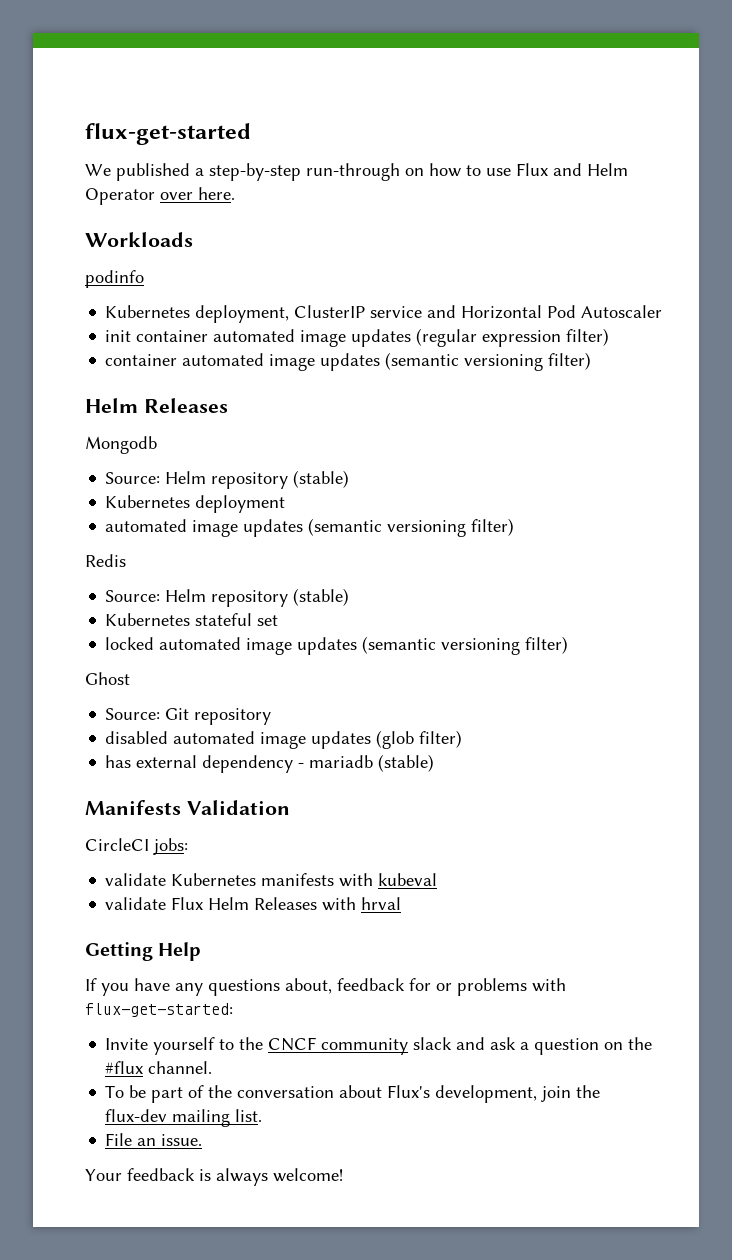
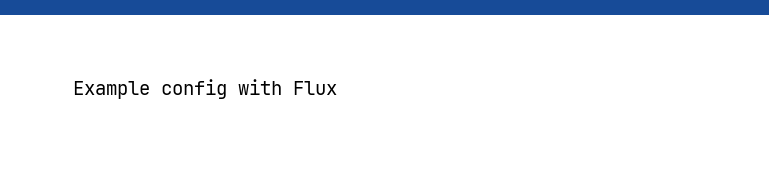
[85,123,251,145] [85,163,628,181] [85,187,235,205] [85,232,193,247] [85,270,144,288] [105,305,663,323] [105,328,610,347] [105,352,592,371] [85,398,228,413] [85,436,157,454] [105,470,350,489] [105,495,286,513] [105,518,515,537] [85,554,126,567] [105,588,350,607] [105,613,279,626] [105,636,569,655] [85,672,130,685] [105,708,272,725] [105,730,463,749] [105,754,435,773] [85,800,290,815] [85,838,188,855] [105,873,438,887] [105,897,402,911] [85,942,202,961] [85,978,566,996] [85,1003,233,1017] [105,1037,653,1055] [105,1061,213,1074] [105,1085,601,1103] [105,1109,263,1127] [105,1133,203,1146] [85,1168,343,1186] flux-get-started // We published a step-by-step run-through on how to use Flux and Helm Operator over here. // Workloads // podinfo // Kubernetes deployment, ClusterIP service and Horizontal Pod Autoscaler // init container automated image updates (regular expression filter) // container automated image updates (semantic versioning filter) // Helm Releases // Mongodb // Source: Helm repository (stable) // Kubernetes deployment // automated image updates (semantic versioning filter) // Redis // Source: Helm repository (stable) // Kubernetes stateful set // locked automated image updates (semantic versioning filter) // Ghost // Source: Git repository // disabled automated image updates (glob filter) // has external dependency - mariadb (stable) // Manifests Validation // CircleCI jobs: // validate Kubernetes manifests with kubeval // validate Flux Helm Releases with hrval // Getting Help // If you have any questions about, feedback for or problems with flux-get-started: // Invite yourself to the CNCF community slack and ask a question on the #flux channel. // To be part of the conversation about Flux's development, join the flux-dev mailing list. // File an issue. // Your feedback is always welcome! -> [73,79,337,99] Example config with Flux

